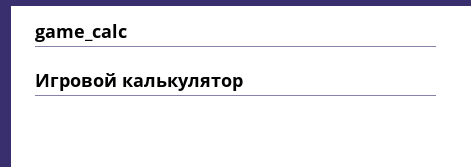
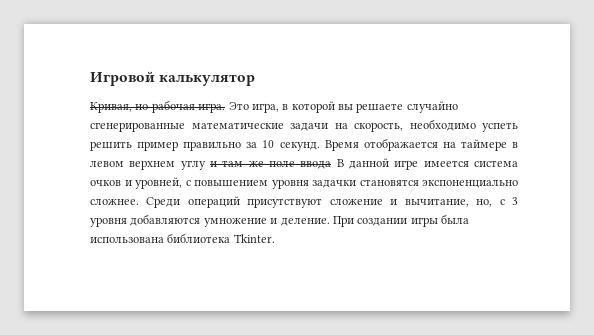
[35,24,127,42] game_calc // -> (90, 78) none
(243, 84) none -> [90,100,458,113] [90,119,518,132] [90,138,518,151] [90,158,518,170] [90,177,518,189] [90,196,519,208] [90,214,469,227] [90,233,275,243] // Кривая, но рабочая игра. Это игра, в которой вы решаете случайно сгенерированные математические задачи на скорость, необходимо успеть решить пример правильно за 10 секунд. Время отображается на таймере в левом верхнем углу и там же поле ввода В данной игре имеется система очков и уровней, с повышением уровня задачки становятся экспоненциально сложнее. Среди операций присутствуют сложение и вычитание, но, с 3 уровня добавляются умножение и деление. При создании игры была использована библиотека Tkinter.

